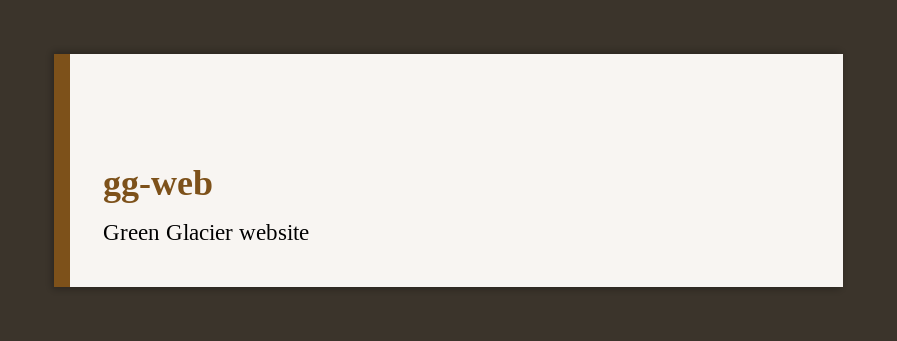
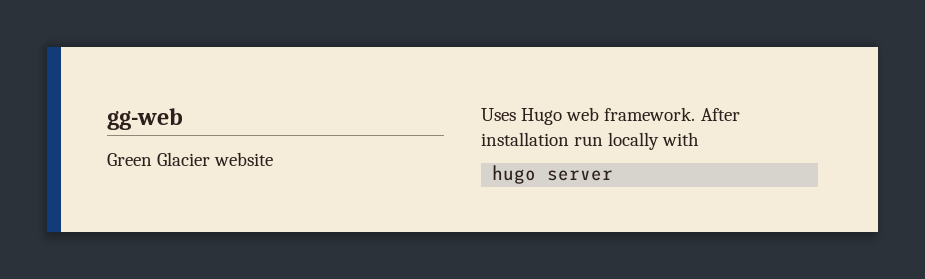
(310, 232) none -> [481,107,740,125] [481,132,700,150] [492,165,614,184] // Uses Hugo web framework. After installation run locally with // hugo server

